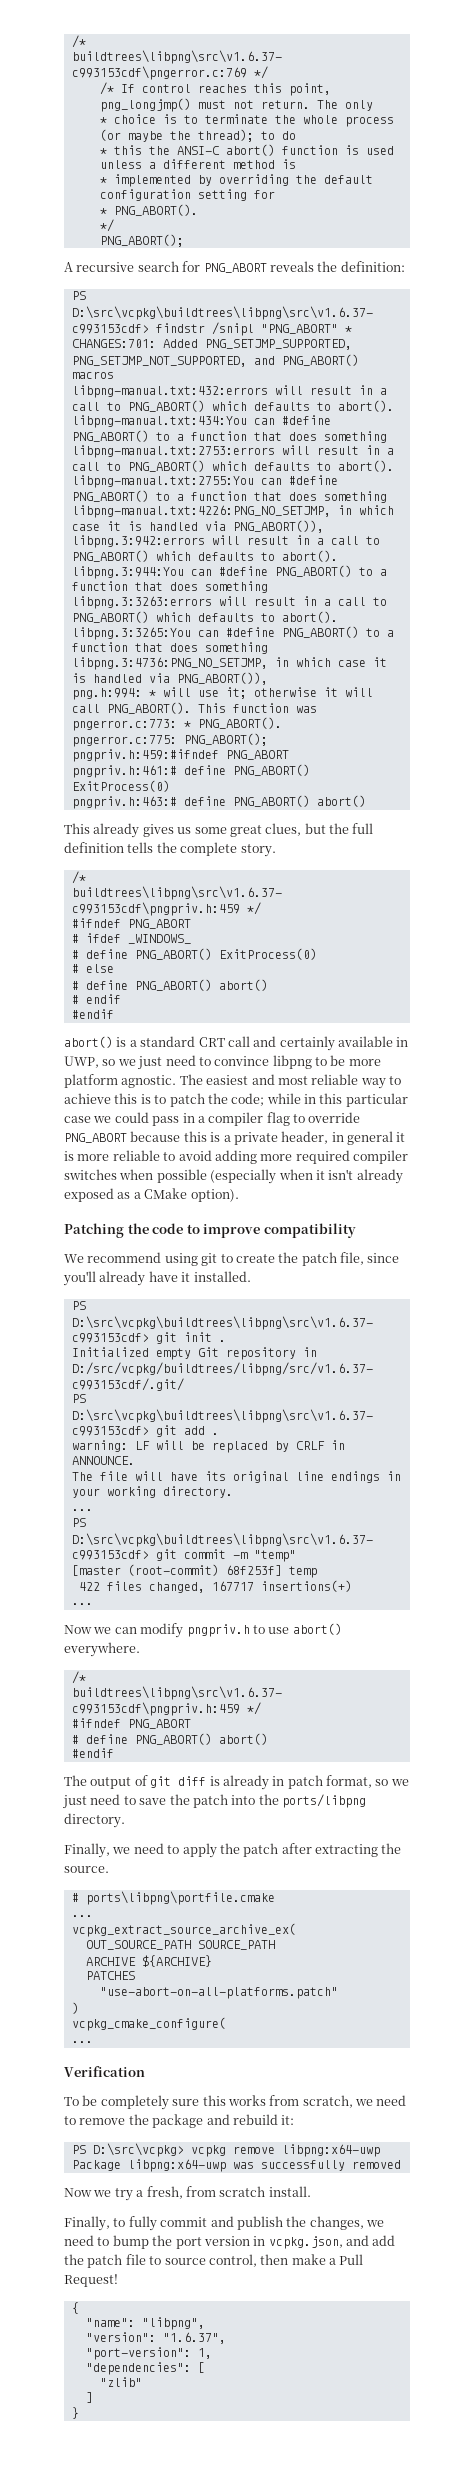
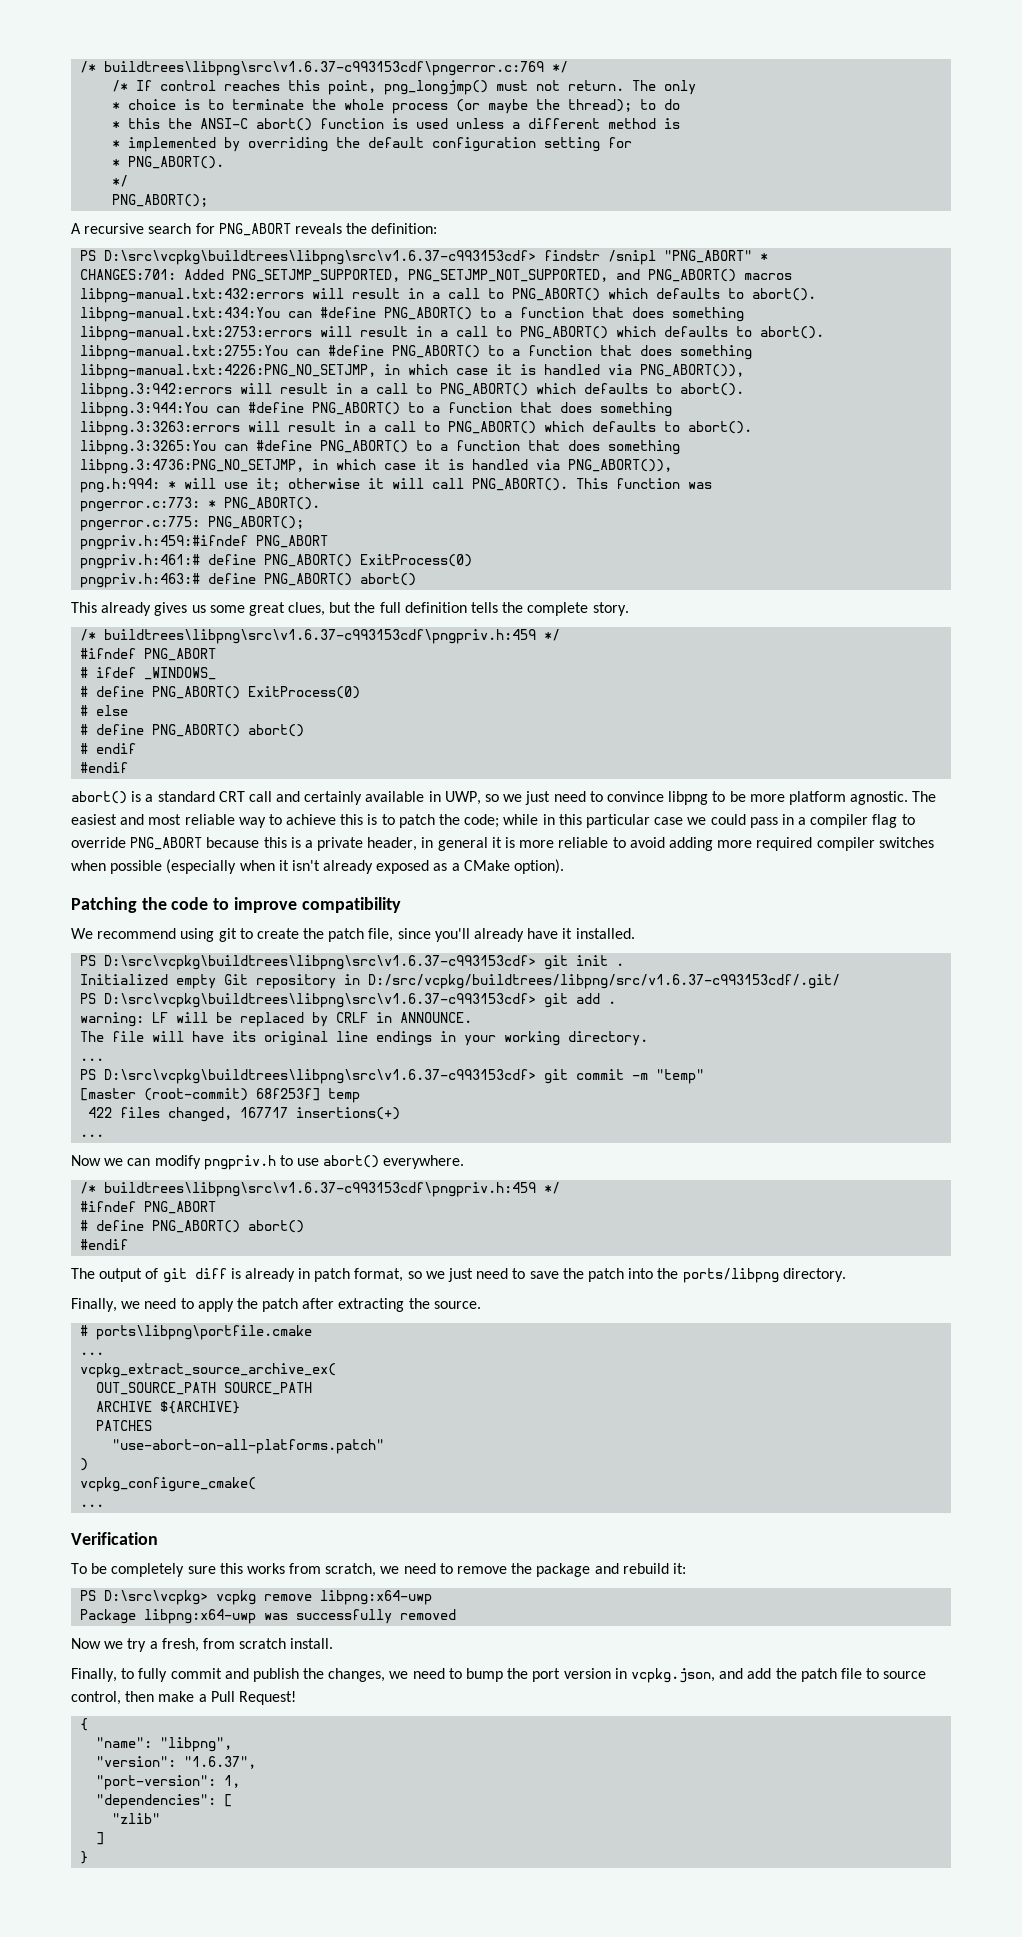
[71,2017,226,2031] vcpkg_cmake_configure( -> [80,1477,257,1492] vcpkg_configure_cmake(

